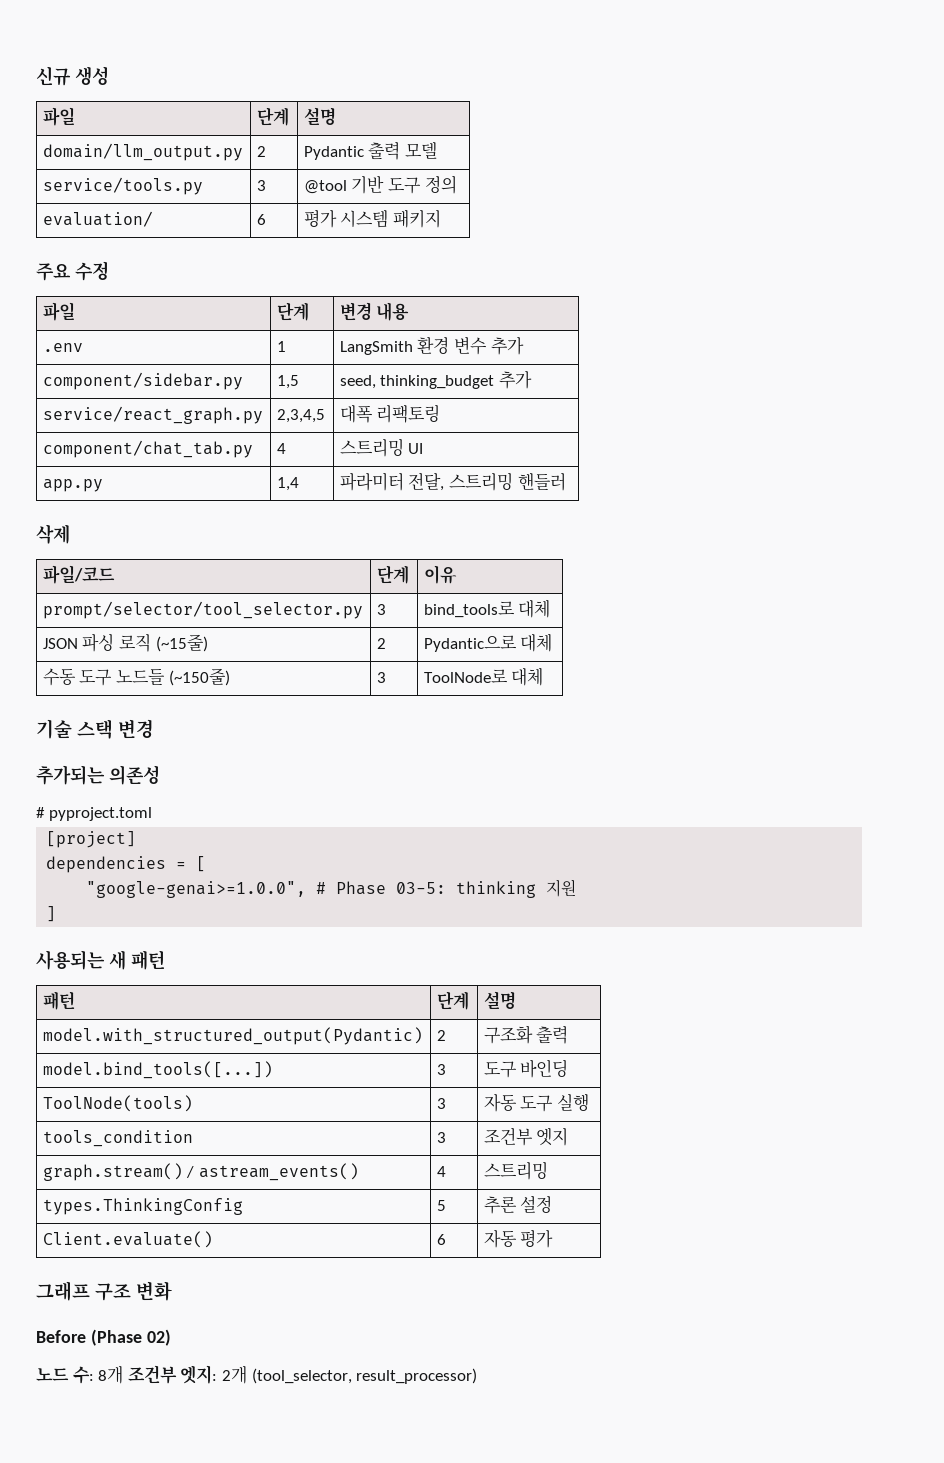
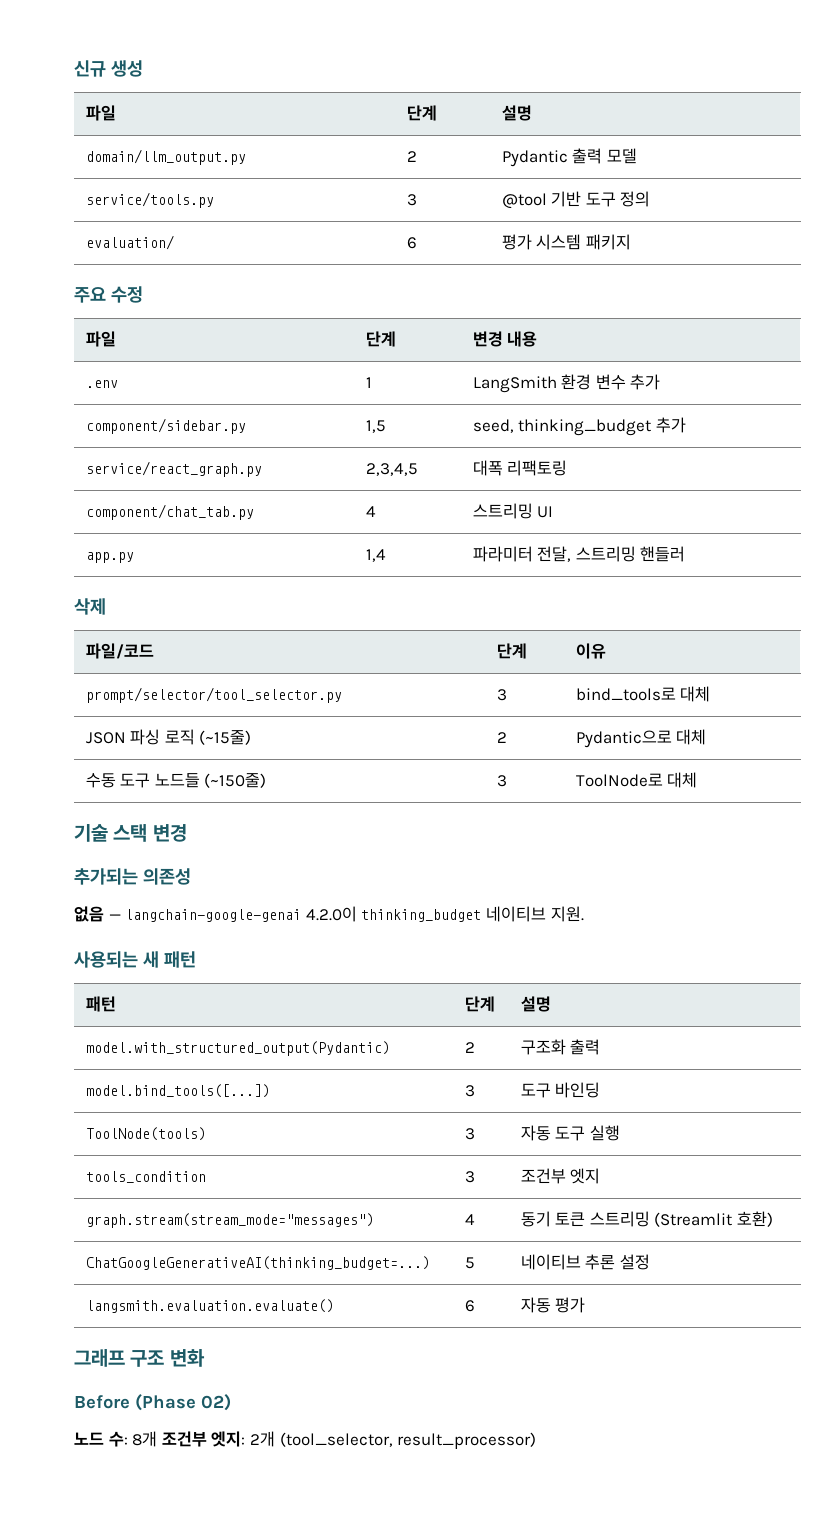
[36,807,152,821] [46,831,137,848] [46,856,207,873] [86,879,577,898] [46,906,57,922] # pyproject.toml // [project] // dependencies = [ // "google-genai>=1.0.0", # Phase 03-5: thinking 지원 // ] -> [74,906,584,922] 없음 — langchain-google-genai 4.2.0이 thinking_budget 네이티브 지원.
[42,1163,360,1181] [436,1166,446,1177] [483,1161,548,1180] [42,1198,243,1215] graph.stream() / astream_events() | 4 | 스트리밍 // types.ThinkingConfig -> [85,1213,374,1228] [464,1214,475,1225] [520,1211,773,1227] [85,1256,430,1270] graph.stream(stream_mode="messages") | 4 | 동기 토큰 스트리밍 (Streamlit 호환) // ChatGoogleGenerativeAI(thinking_budget=...)
(446, 1205) none -> [520,1254,581,1270] 네이티브
[42,1231,213,1248] Client.evaluate() -> [85,1299,334,1313] langsmith.evaluation.evaluate()

